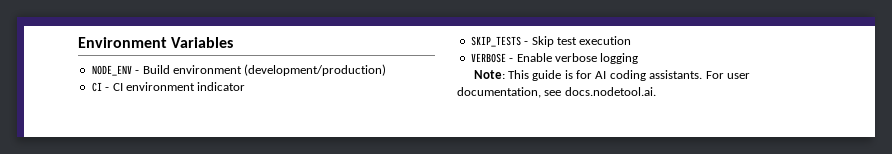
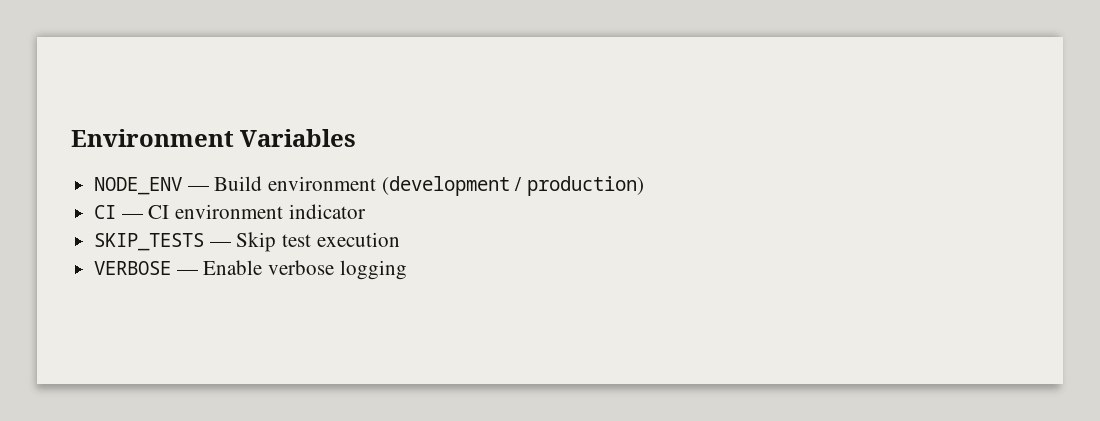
[135,70,140,74] - -> [187,185,209,191] —
[244,64,387,76] [91,82,110,92] (development/production) // CI - -> [381,176,645,196] [94,205,143,219] (development / production) // CI —
[524,41,529,45] - -> [209,241,231,247] —
[509,58,514,62] - -> [176,269,198,275] —
[473,70,750,81] [457,87,656,98] // Note: This guide is for AI coding assistants. For user documentation, see docs.nodetool.ai. -> (407, 270) none

